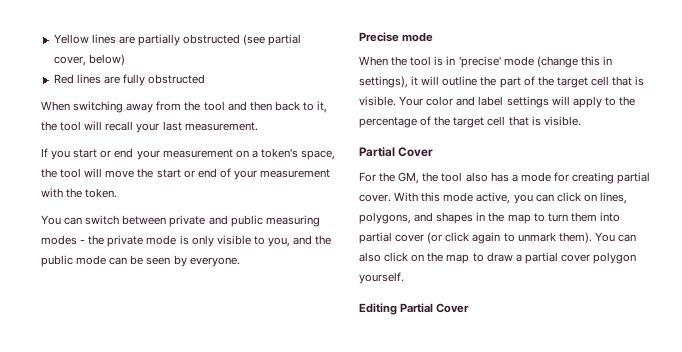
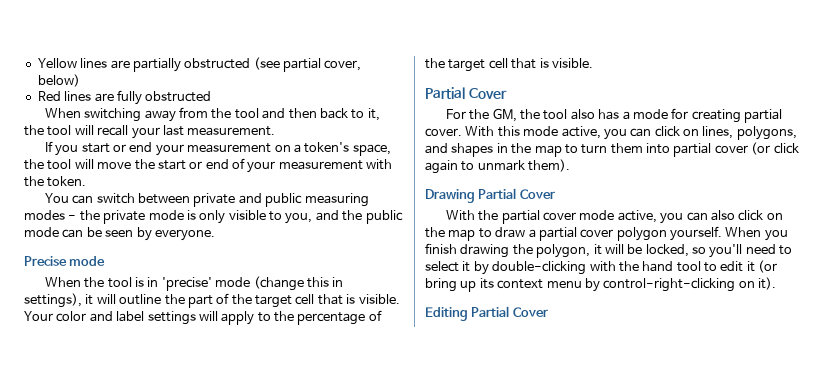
[594,232,615,242] You -> [425,188,555,203] [445,210,684,224] // Drawing Partial Cover // With the partial cover mode active, you
(404, 278) none -> [725,227,788,241] [425,243,793,258] [425,260,778,275] [425,277,776,292] When you finish drawing the polygon, it will be locked, so you'll need to select it by double-clicking with the hand tool to edit it (or bring up its context menu by control-right-clicking on it).

